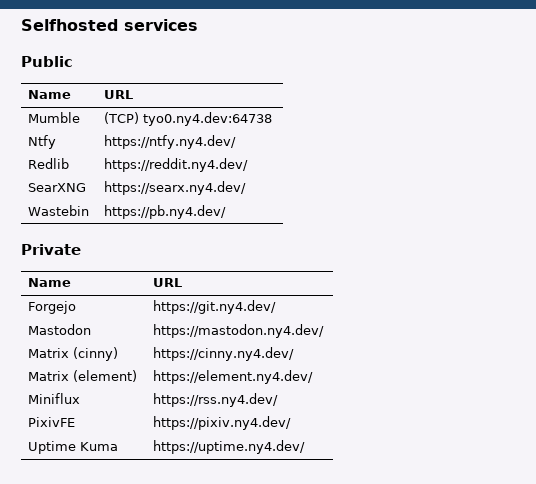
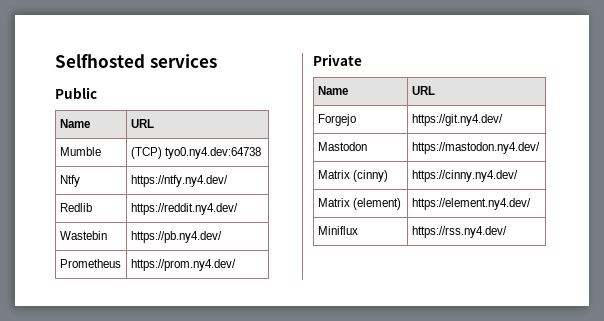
[28,183,87,192] [104,181,247,195] // SearXNG | https://searx.ny4.dev/ -> (238, 209) none
(227, 212) none -> [59,259,121,268] [130,259,236,271] // Prometheus | https://prom.ny4.dev/
[28,417,76,427] [153,416,292,430] [28,441,119,454] [153,440,306,454] // PixivFE | https://pixiv.ny4.dev/ // Uptime Kuma | https://uptime.ny4.dev/ -> (507, 232) none

